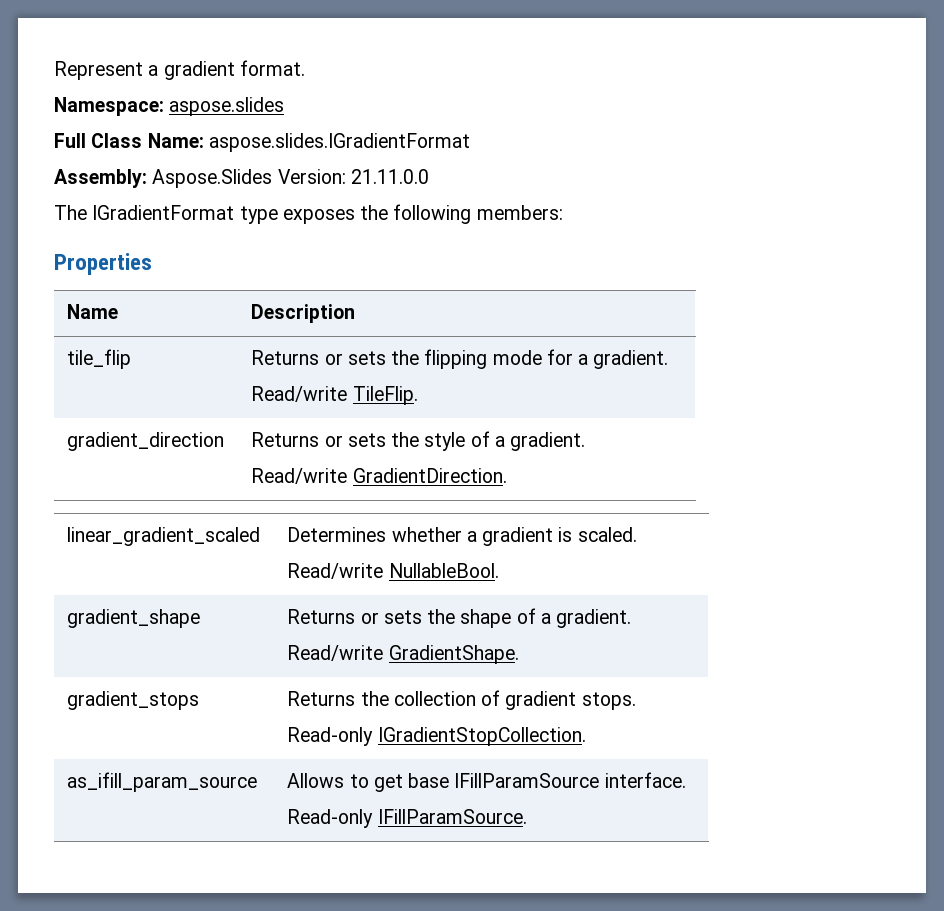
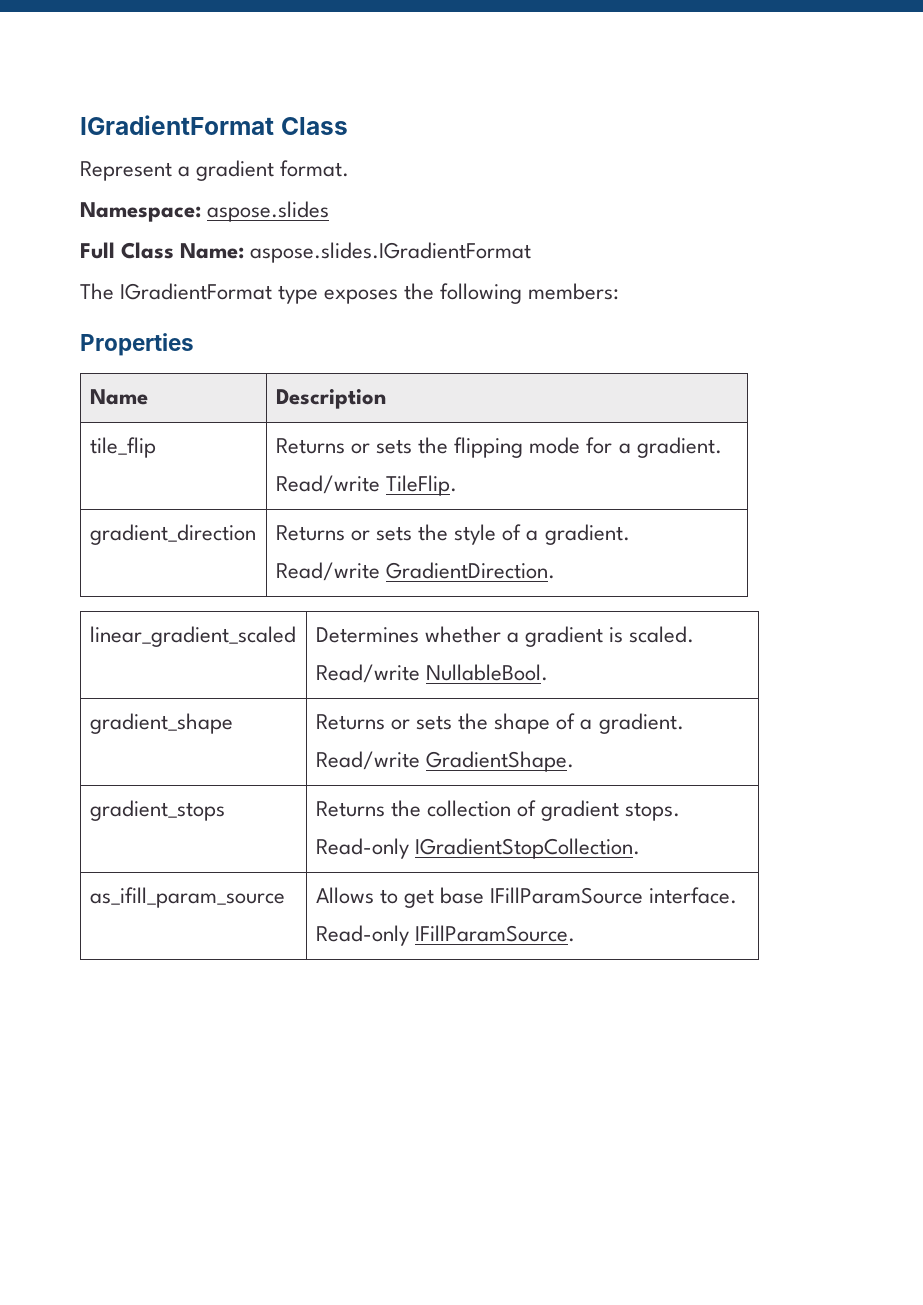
(54, 70) none -> [80,115,348,135] IGradientFormat Class //
[54,169,429,188] // Assembly: Aspose.Slides Version: 21.11.0.0 -> (532, 252) none

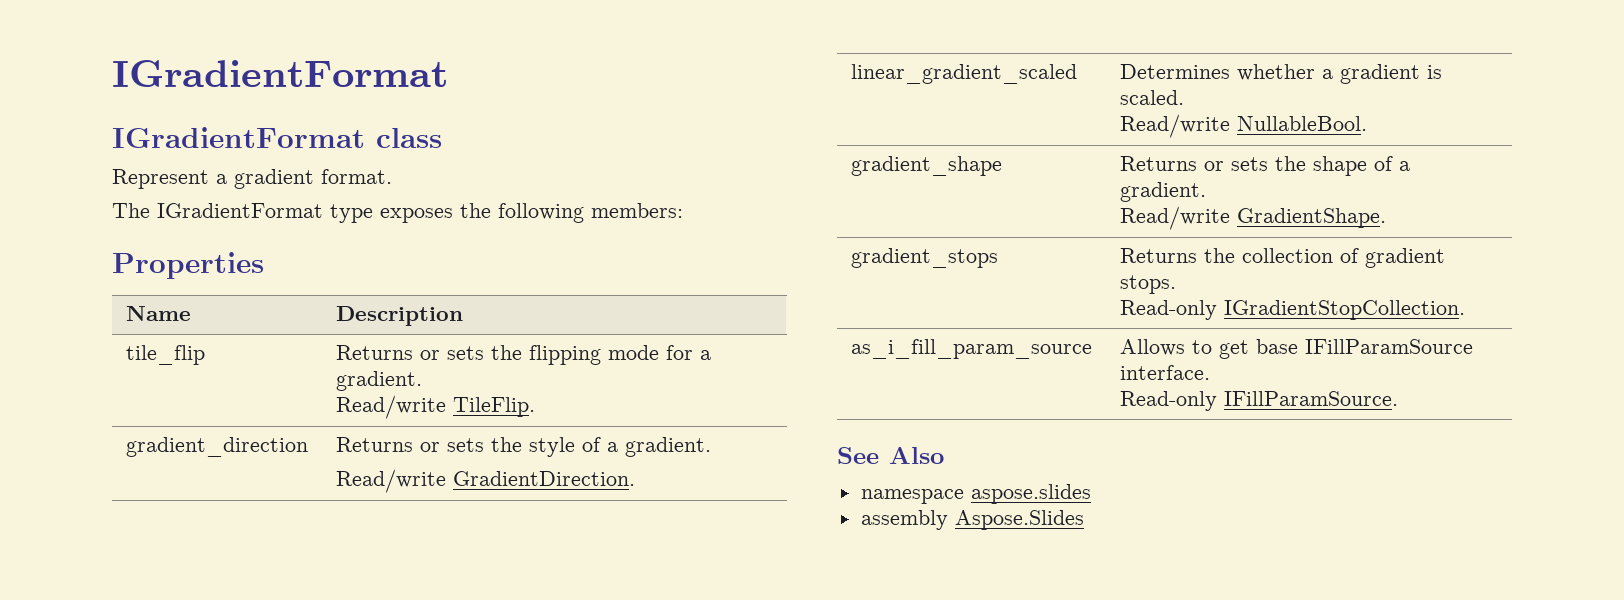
[80,115,348,135] IGradientFormat Class -> [112,60,448,87] [112,127,442,148] IGradientFormat // IGradientFormat class
[80,201,330,222] [80,242,532,263] // Namespace: aspose.slides // Full Class Name: aspose.slides.IGradientFormat -> (392, 176) none
[89,887,285,908] as_ifill_param_source -> [850,339,1092,359] as_i_fill_param_source
(576, 933) none -> [837,447,944,464] [860,484,1091,504] [860,510,1084,530] // See Also // namespace aspose.slides // assembly Aspose.Slides

